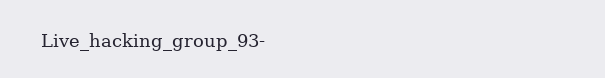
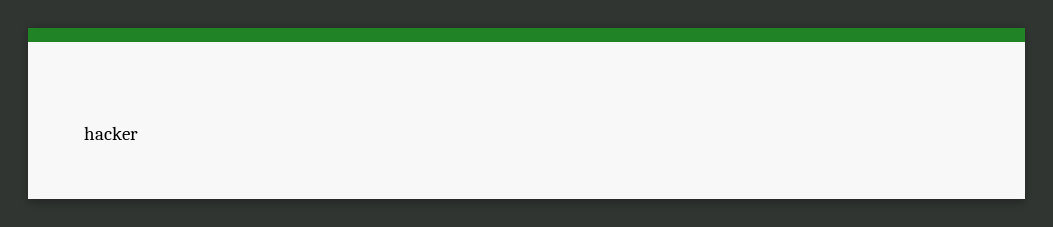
[41,33,265,51] Live_hacking_group_93- -> [84,126,138,140] hacker

